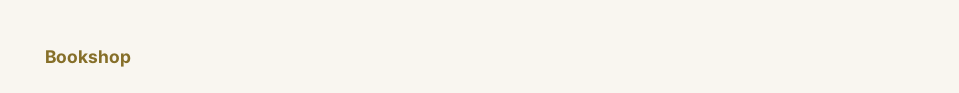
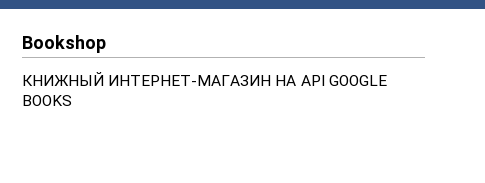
(131, 58) none -> [22,72,387,86] [22,95,72,106] // КНИЖНЫЙ ИНТЕРНЕТ-МАГАЗИН НА API GOOGLE BOOKS

